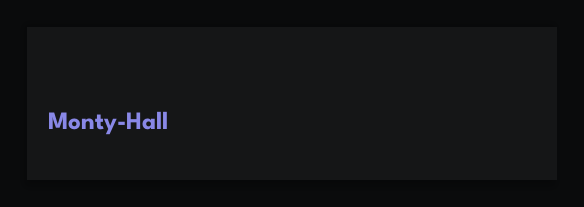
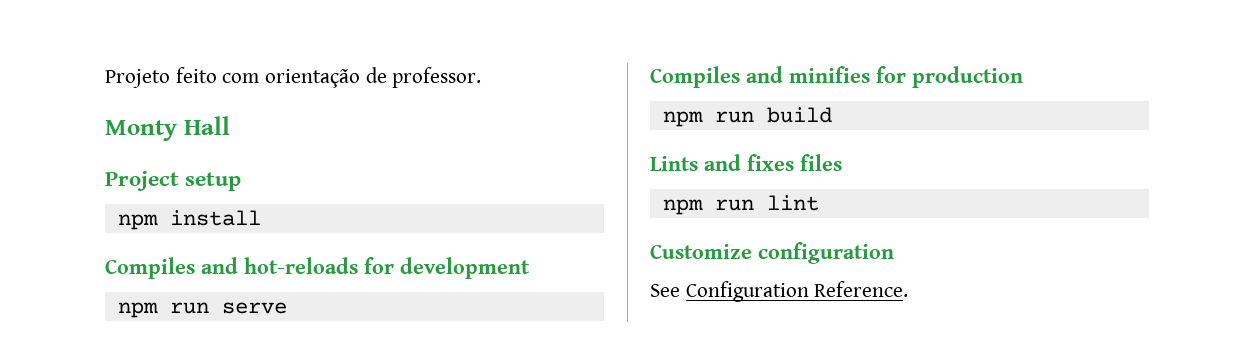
[48,111,168,135] Monty-Hall -> [105,67,482,88] [105,116,230,141] [105,171,242,191] [117,210,261,230] [105,257,530,279] [117,302,287,318] [650,66,1023,88] [662,107,832,127] [650,154,842,171] [662,195,819,215] [650,242,894,264] [650,281,909,302] Projeto feito com orientação de professor. // Monty Hall // Project setup // npm install // Compiles and hot-reloads for development // npm run serve // Compiles and minifies for production // npm run build // Lints and fixes files // npm run lint // Customize configuration // See Configuration Reference.

